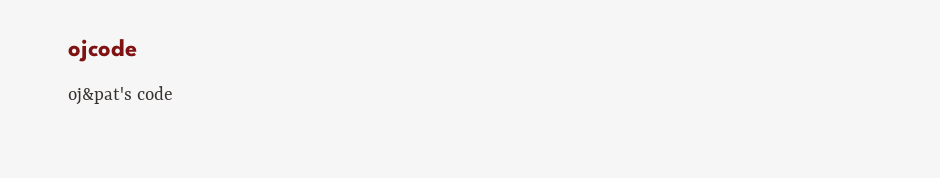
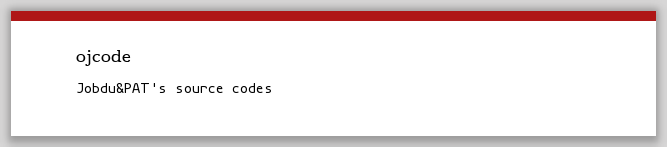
[68,86,174,105] oj&pat's code -> [76,83,273,93] Jobdu&PAT's source codes

